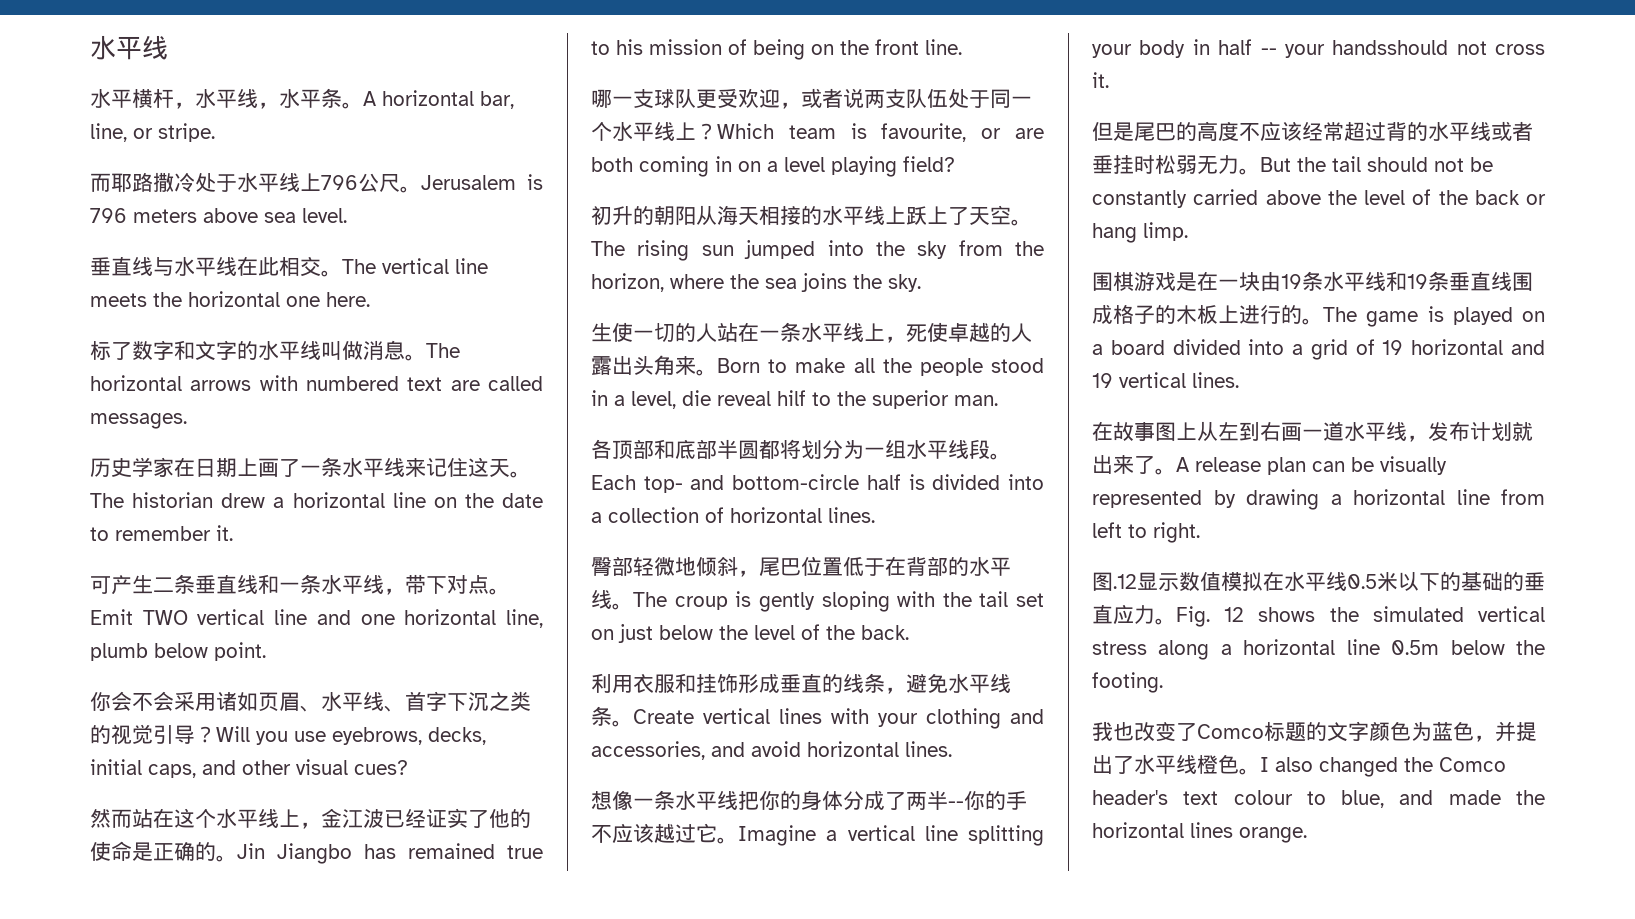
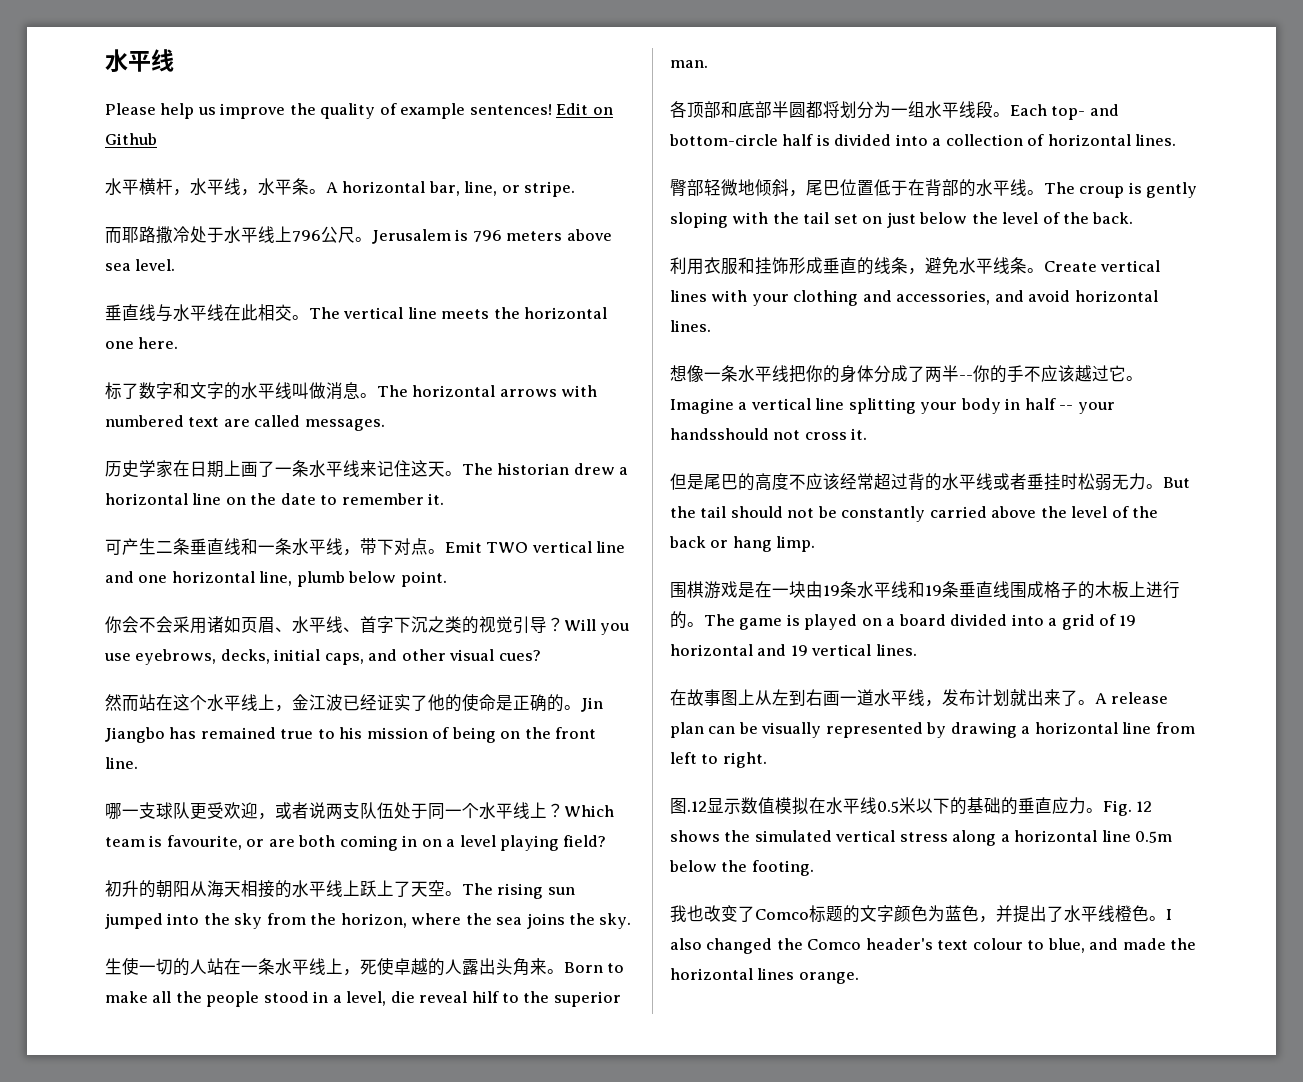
[90,35,168,60] 水平线 -> [105,49,174,72] [105,103,613,119] [105,133,157,145] 水平线 // Please help us improve the quality of example sentences! Edit on Github

